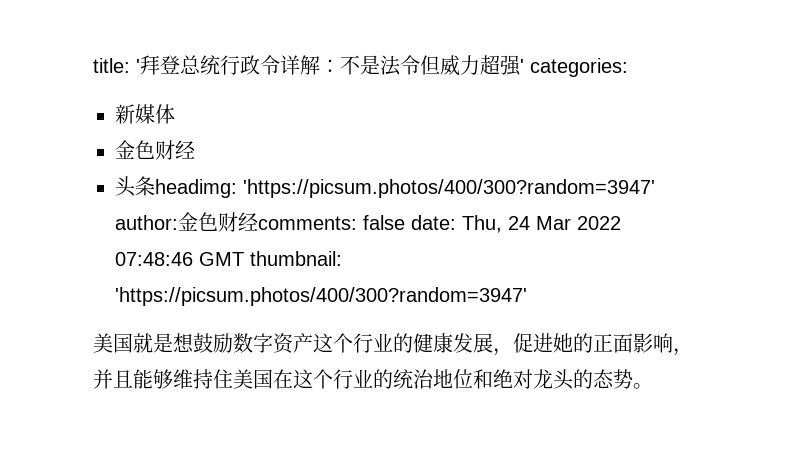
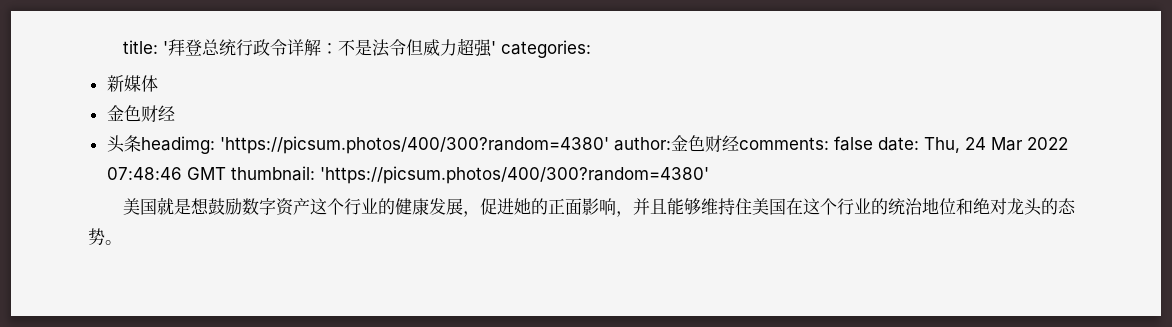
[243,179,655,198] 'https://picsum.photos/400/300?random=3947' -> [219,136,609,154] 'https://picsum.photos/400/300?random=4380'
[115,287,527,306] 'https://picsum.photos/400/300?random=3947' -> [319,166,709,184] 'https://picsum.photos/400/300?random=4380'

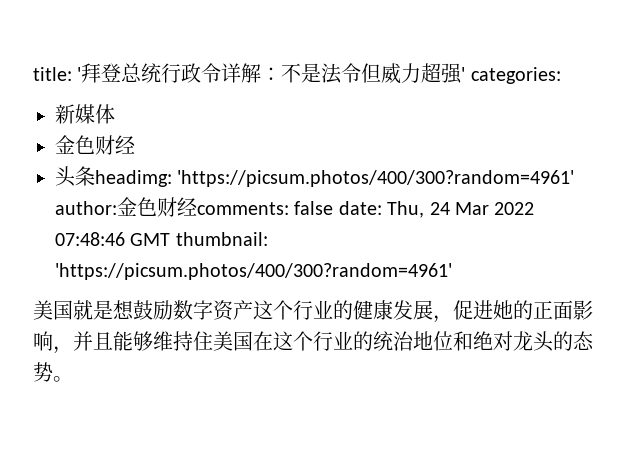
[219,136,609,154] 'https://picsum.photos/400/300?random=4380' -> [177,170,575,187] 'https://picsum.photos/400/300?random=4961'
[319,166,709,184] 'https://picsum.photos/400/300?random=4380' -> [55,263,452,280] 'https://picsum.photos/400/300?random=4961'

